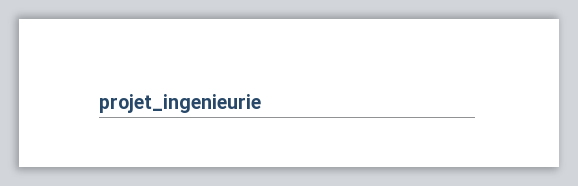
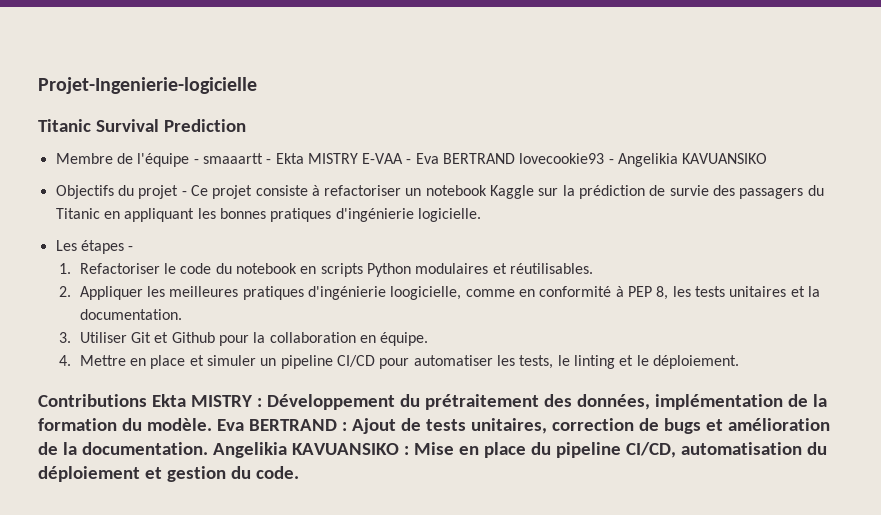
[99,94,261,113] projet_ingenieurie -> [38,77,257,94] [38,119,246,132] [55,153,768,167] [55,185,824,199] [55,208,481,222] [55,240,134,254] [58,263,593,277] [58,286,820,300] [79,309,182,320] [58,332,429,346] [58,355,739,369] [38,394,827,410] [38,418,830,434] [38,442,827,458] [38,466,299,482] Projet-Ingenierie-logicielle // Titanic Survival Prediction // Membre de l'équipe - smaaartt - Ekta MISTRY E-VAA - Eva BERTRAND lovecookie93 - Angelikia KAVUANSIKO // Objectifs du projet - Ce projet consiste à refactoriser un notebook Kaggle sur la prédiction de survie des passagers du Titanic en appliquant les bonnes pratiques d'ingénierie logicielle. // Les étapes - // 1. Refactoriser le code du notebook en scripts Python modulaires et réutilisables. // 2. Appliquer les meilleures pratiques d'ingénierie loogicielle, comme en conformité à PEP 8, les tests unitaires et la documentation. // 3. Utiliser Git et Github pour la collaboration en équipe. // 4. Mettre en place et simuler un pipeline CI/CD pour automatiser les tests, le linting et le déploiement. // Contributions Ekta MISTRY : Développement du prétraitement des données, implémentation de la formation du modèle. Eva BERTRAND : Ajout de tests unitaires, correction de bugs et amélioration de la documentation. Angelikia KAVUANSIKO : Mise en place du pipeline CI/CD, automatisation du déploiement et gestion du code.

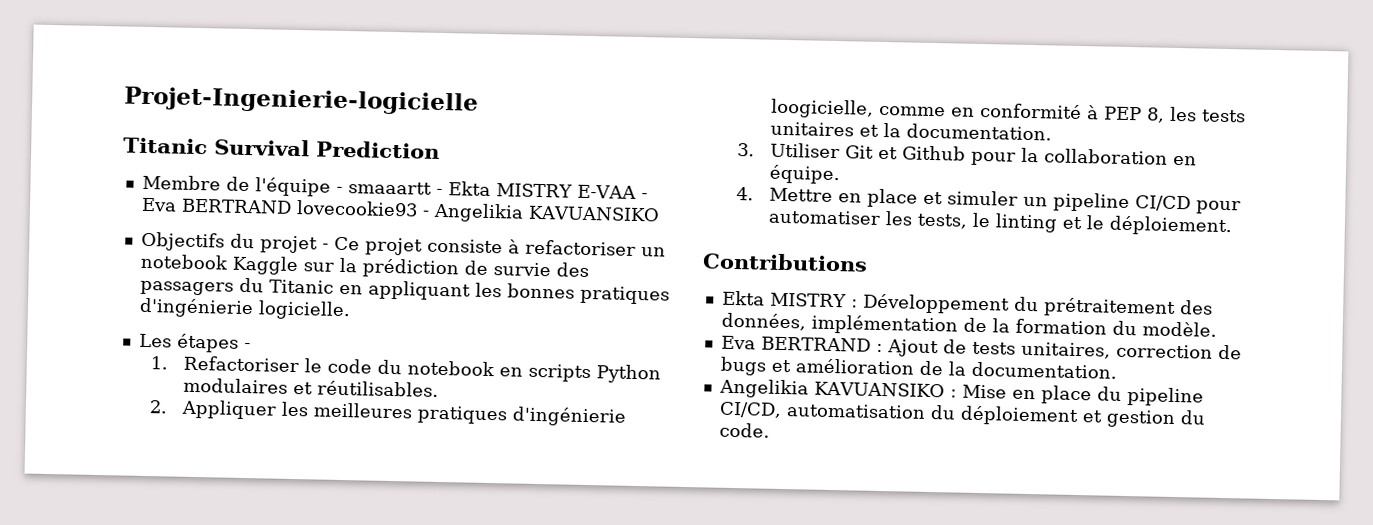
(147, 400) none -> (868, 262) //
(212, 424) none -> (1217, 329) //
(208, 448) none -> (1118, 370) //

